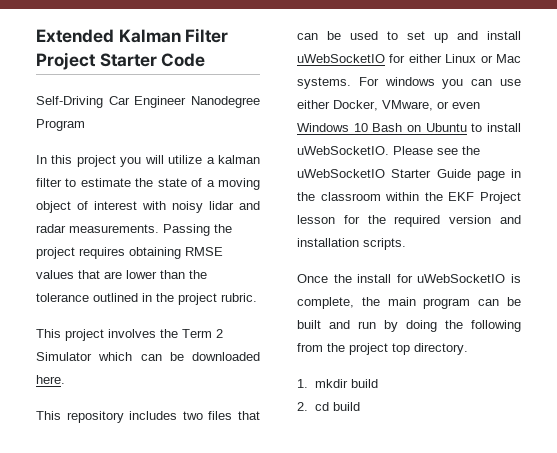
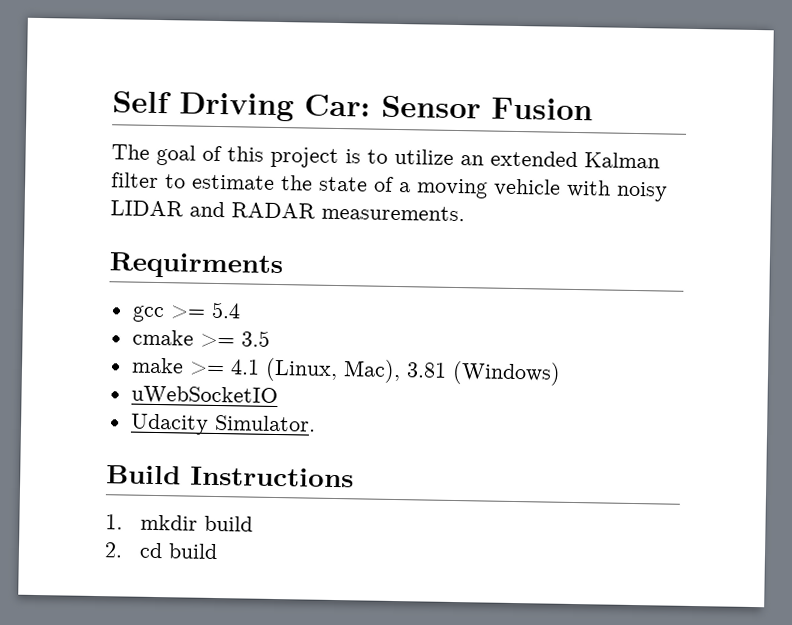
[36,28,229,43] [36,52,206,70] [36,96,260,108] [36,119,85,131] [36,155,260,167] Extended Kalman Filter Project Starter Code // Self-Driving Car Engineer Nanodegree Program // In this project you will utilize a kalman -> [112,91,593,122] [111,144,660,169] Self Driving Car: Sensor Fusion // The goal of this project is to utilize an extended Kalman
[36,201,260,213] [36,224,232,236] [36,247,223,259] [36,270,207,279] [36,293,257,305] [36,329,223,341] [36,352,260,361] [36,375,65,384] [36,411,260,423] [297,31,521,43] [297,54,521,63] [297,77,521,89] [297,100,480,111] [297,123,521,132] [297,146,480,155] [297,169,521,181] [297,192,521,204] [297,215,521,227] [297,238,406,250] [297,274,521,283] [297,297,521,309] [297,320,521,332] [297,343,468,355] object of interest with noisy lidar and radar measurements. Passing the project requires obtaining RMSE values that are lower than the tolerance outlined in the project rubric. // This project involves the Term 2 Simulator which can be downloaded here. // This repository includes two files that can be used to set up and install uWebSocketIO for either Linux or Mac systems. For windows you can use either Docker, VMware, or even Windows 10 Bash on Ubuntu to install uWebSocketIO. Please see the uWebSocketIO Starter Guide page in the classroom within the EKF Project lesson for the required version and installation scripts. // Once the install for uWebSocketIO is complete, the main program can be built and run by doing the following from the project top directory. -> [493,178,668,202] [110,200,465,222] [109,252,283,280] [131,301,241,323] [131,329,270,348] [130,357,561,386] [130,385,278,406] [129,413,316,435] [106,465,354,488] vehicle with noisy LIDAR and RADAR measurements. // Requirments // gcc >= 5.4 // cmake >= 3.5 // make >= 4.1 (Linux, Mac), 3.81 (Windows) // uWebSocketIO // Udacity Simulator. // Build Instructions

